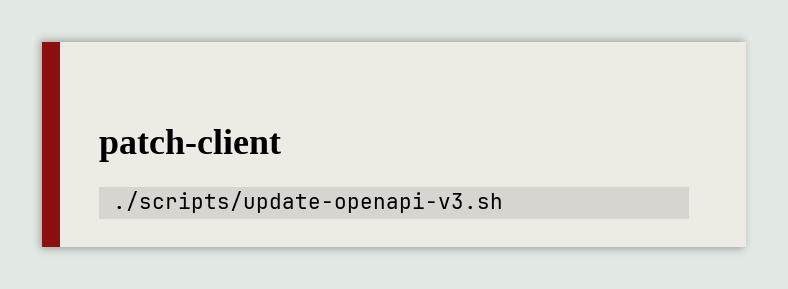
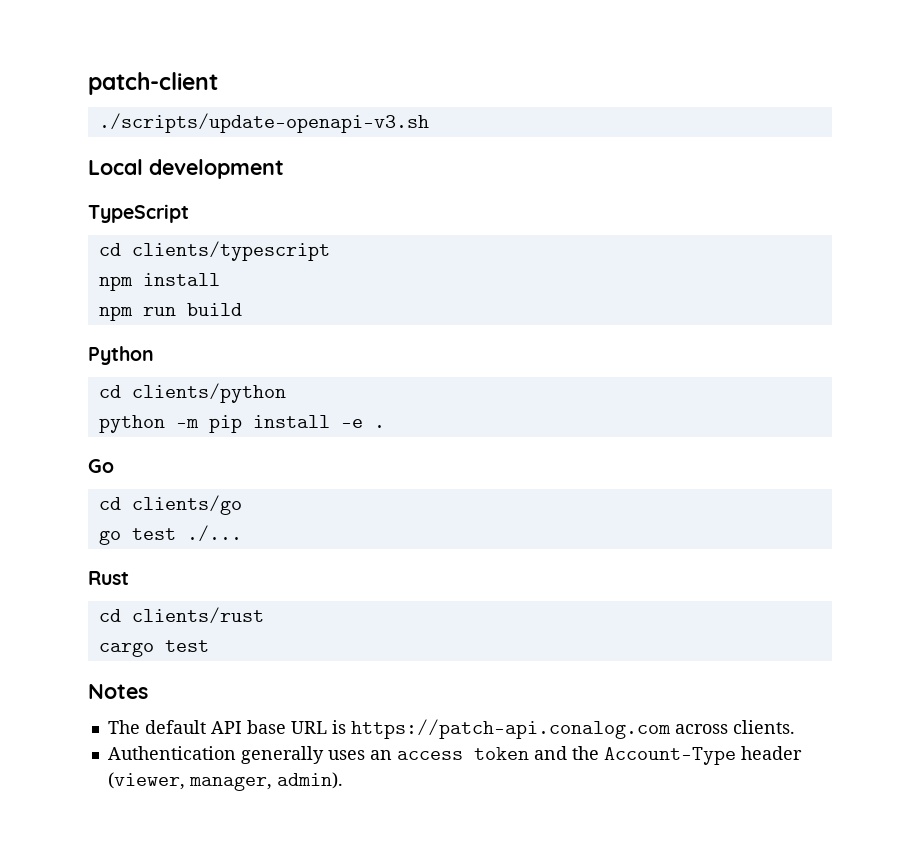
(503, 202) none -> [88,159,284,179] [88,204,189,223] [98,241,330,261] [98,273,220,291] [98,303,242,321] [88,346,154,365] [98,383,286,403] [98,415,385,433] [88,459,114,473] [98,495,242,515] [98,525,242,545] [88,571,129,585] [98,607,264,624] [98,640,209,657] [88,684,148,699] [107,719,795,739] [107,746,802,765] [107,772,343,791] // Local development // TypeScript // cd clients/typescript // npm install // npm run build // Python // cd clients/python // python -m pip install -e . // Go // cd clients/go // go test ./... // Rust // cd clients/rust // cargo test // Notes // The default API base URL is https://patch-api.conalog.com across clients. // Authentication generally uses an access token and the Account-Type header (viewer, manager, admin).

